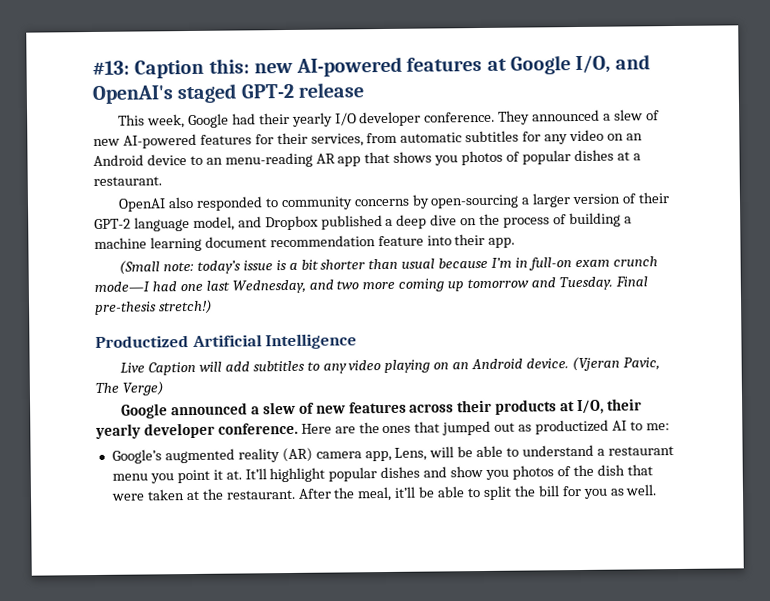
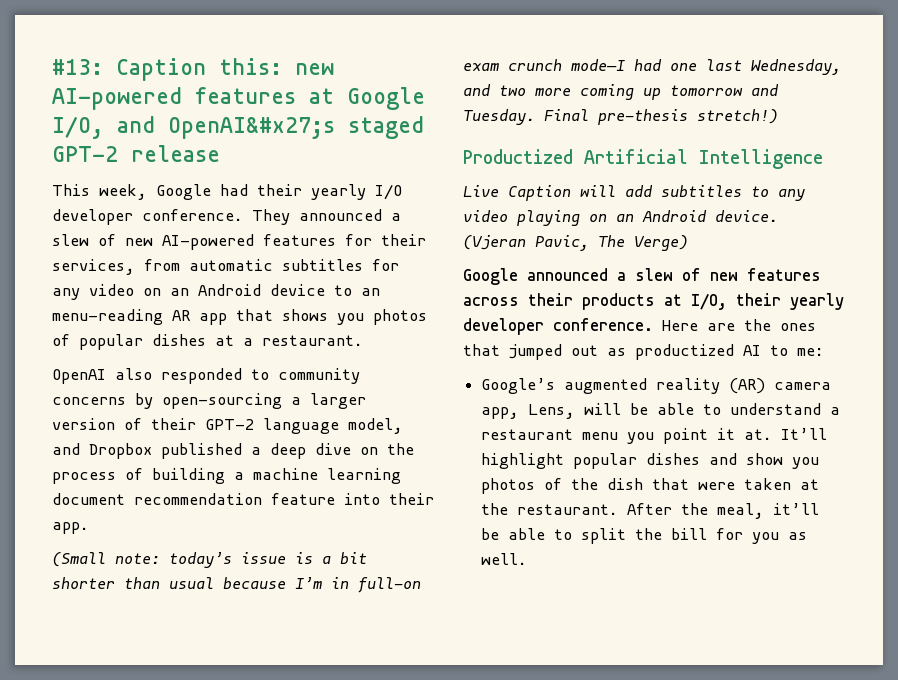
[92,85,173,104] OpenAI's -> [168,117,335,139] OpenAI&#x27;s

